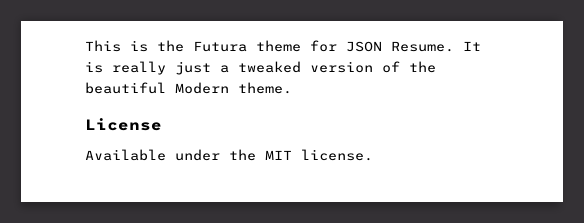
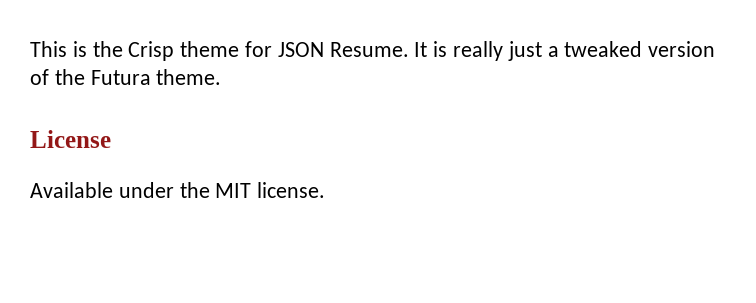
[193,41,247,52] Futura -> [128,41,175,61] Crisp
[85,82,229,94] beautiful Modern -> [90,70,151,85] Futura

